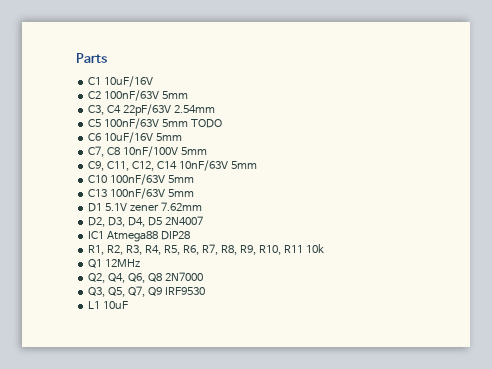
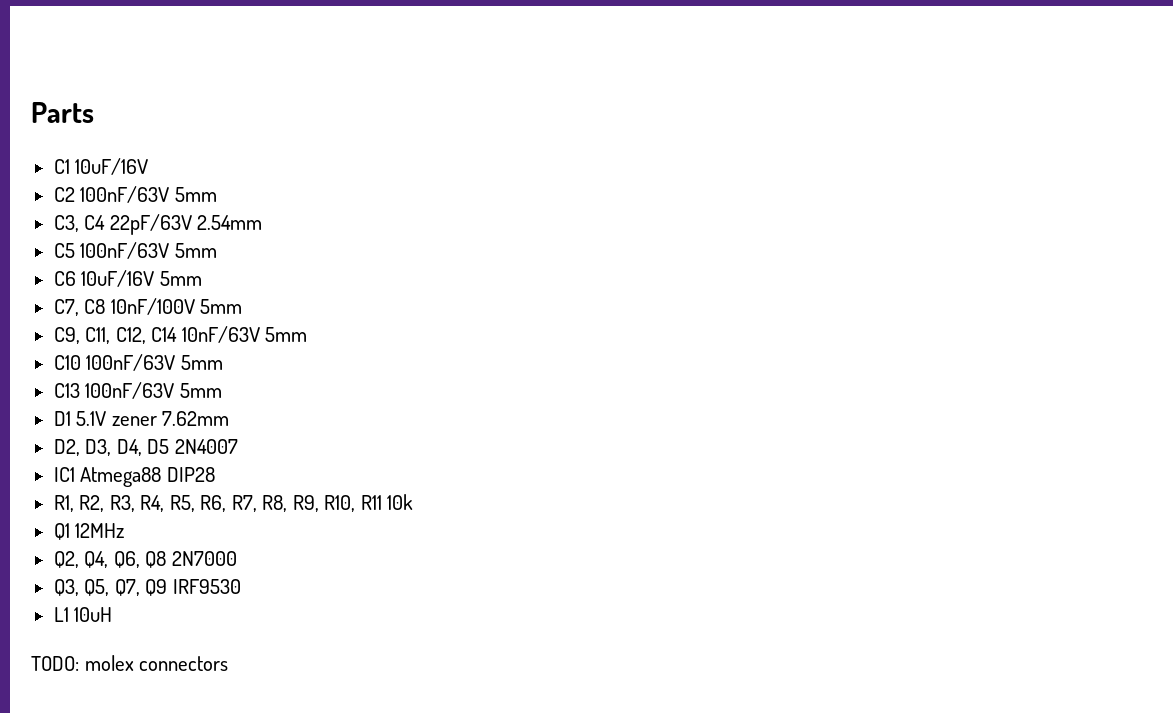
[191,119,223,128] TODO -> (217, 250) none
[103,301,129,309] 10uF -> [74,607,113,622] [31,655,229,671] 10uH // TODO: molex connectors

